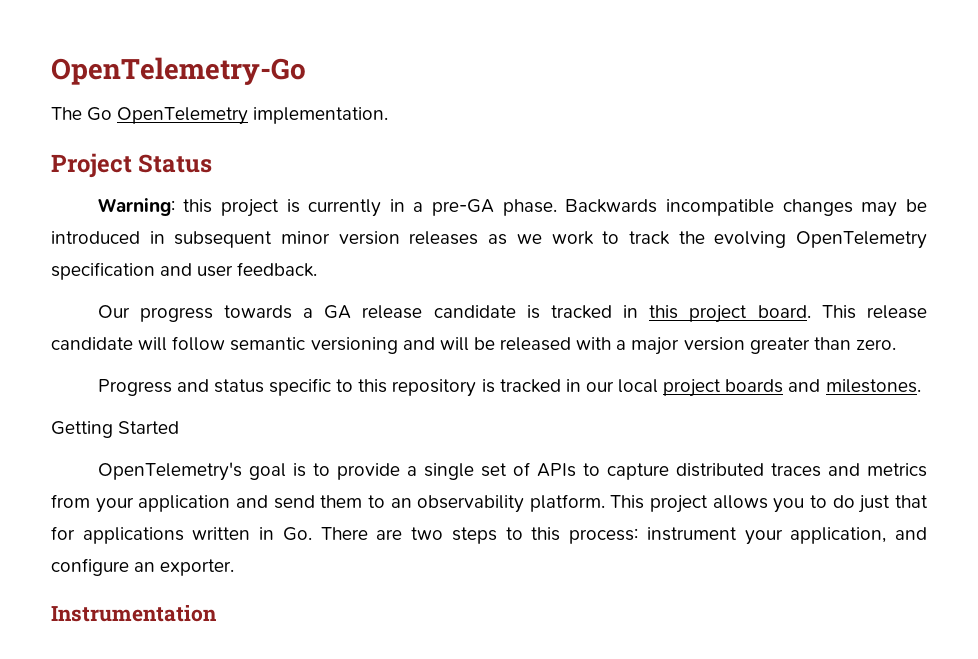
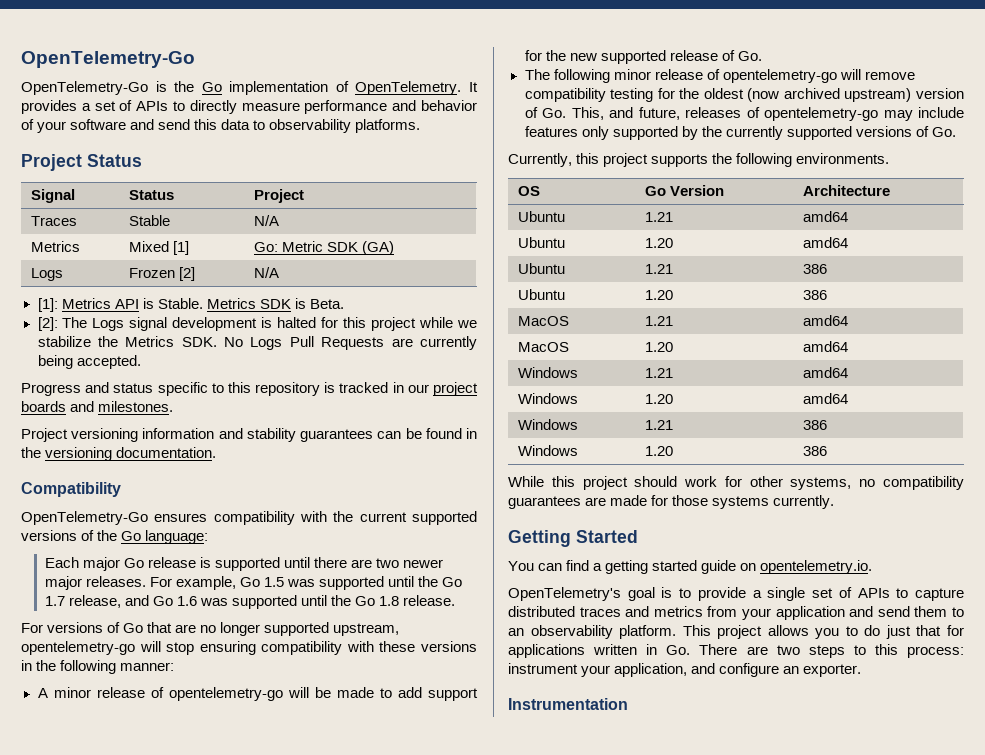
[51,107,389,125] [51,153,213,178] [97,198,928,217] [51,231,928,249] [51,262,318,280] [97,305,927,323] [51,336,896,355] The Go OpenTelemetry implementation. // Project Status // Warning: this project is currently in a pre-GA phase. Backwards incompatible changes may be introduced in subsequent minor version releases as we work to track the evolving OpenTelemetry specification and user feedback. // Our progress towards a GA release candidate is tracked in this project board. This release candidate will follow semantic versioning and will be released with a major version greater than zero. -> [21,81,478,95] [21,100,478,114] [21,119,421,133] [21,154,142,171] [31,189,76,203] [129,190,175,200] [254,189,305,203] [31,216,78,226] [129,215,171,226] [254,215,280,226] [31,241,81,252] [129,241,190,255] [254,241,395,255] [31,268,64,281] [129,267,196,281] [254,267,280,278] [37,298,344,312] [37,317,477,331] [37,336,478,350] [37,355,141,369] OpenTelemetry-Go is the Go implementation of OpenTelemetry. It provides a set of APIs to directly measure performance and behavior of your software and send this data to observability platforms. // Project Status // Signal | Status | Project // Traces | Stable | N/A // Metrics | Mixed [1] | Go: Metric SDK (GA) // Logs | Frozen [2] | N/A // [1]: Metrics API is Stable. Metrics SDK is Beta. // [2]: The Logs signal development is halted for this project while we stabilize the Metrics SDK. No Logs Pull Requests are currently being accepted.
[618,379,659,393] local -> (429, 388) none
[51,421,180,438] Getting Started -> [21,428,478,442] [21,447,217,461] [21,482,121,497] [21,511,477,525] [21,530,209,544] [44,557,444,571] [44,576,463,590] [44,595,456,609] [21,622,400,636] [21,641,477,655] [21,660,175,674] [37,687,479,701] [524,50,762,64] [524,69,915,83] [524,88,964,102] [524,107,964,121] [524,126,956,140] [508,153,890,167] [518,186,541,196] [645,185,725,196] [803,185,891,196] [518,211,566,222] [645,212,674,222] [803,211,849,222] [518,237,566,248] [645,238,674,248] [803,237,849,248] [518,263,566,274] [645,264,674,274] [803,264,828,274] [518,289,566,300] [645,290,674,300] [803,290,828,300] [518,316,570,326] [645,316,674,326] [803,315,849,326] [518,342,570,352] [645,342,674,352] [803,341,849,352] [518,367,579,378] [645,368,674,378] [803,367,849,378] [518,393,579,404] [645,394,674,404] [803,393,849,404] [518,419,579,430] [645,420,674,430] [803,420,828,430] [518,445,579,456] [645,446,674,456] [803,446,828,456] [508,476,964,490] [508,495,835,509] [508,530,638,547] [508,560,873,574] Project versioning information and stability guarantees can be found in the versioning documentation. // Compatibility // OpenTelemetry-Go ensures compatibility with the current supported versions of the Go language: // Each major Go release is supported until there are two newer major releases. For example, Go 1.5 was supported until the Go 1.7 release, and Go 1.6 was supported until the Go 1.8 release. // For versions of Go that are no longer supported upstream, opentelemetry-go will stop ensuring compatibility with these versions in the following manner: // A minor release of opentelemetry-go will be made to add support for the new supported release of Go. // The following minor release of opentelemetry-go will remove compatibility testing for the oldest (now archived upstream) version of Go. This, and future, releases of opentelemetry-go may include features only supported by the currently supported versions of Go. // Currently, this project supports the following environments. // OS | Go Version | Architecture // Ubuntu | 1.21 | amd64 // Ubuntu | 1.20 | amd64 // Ubuntu | 1.21 | 386 // Ubuntu | 1.20 | 386 // MacOS | 1.21 | amd64 // MacOS | 1.20 | amd64 // Windows | 1.21 | amd64 // Windows | 1.20 | amd64 // Windows | 1.21 | 386 // Windows | 1.20 | 386 // While this project should work for other systems, no compatibility guarantees are made for those systems currently. // Getting Started // You can find a getting started guide on opentelemetry.io.

